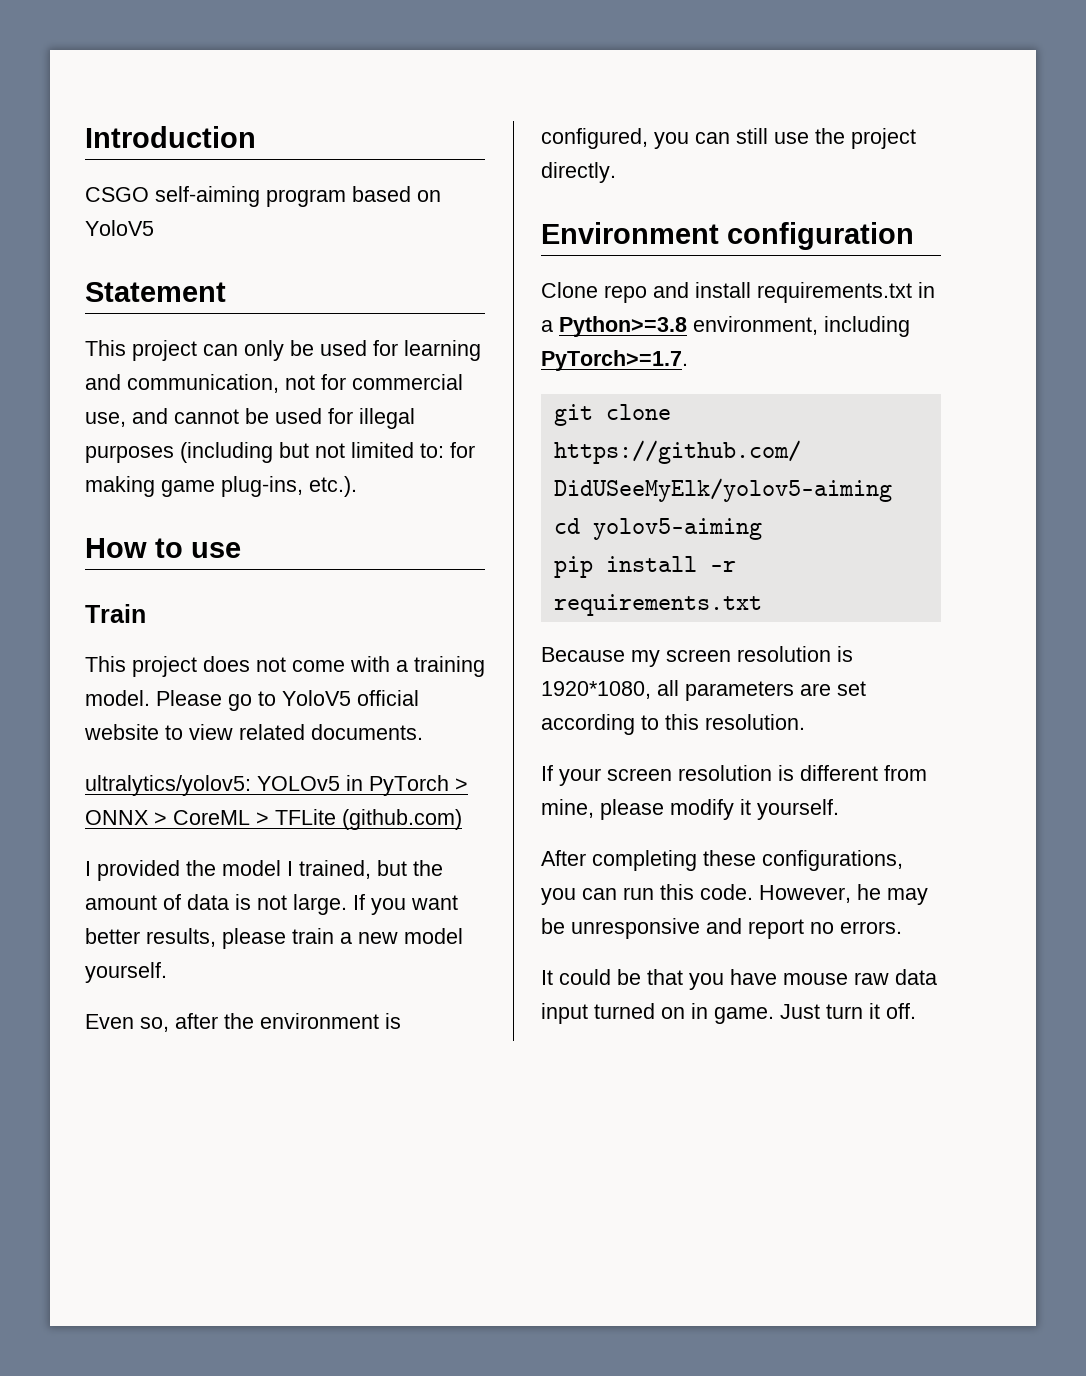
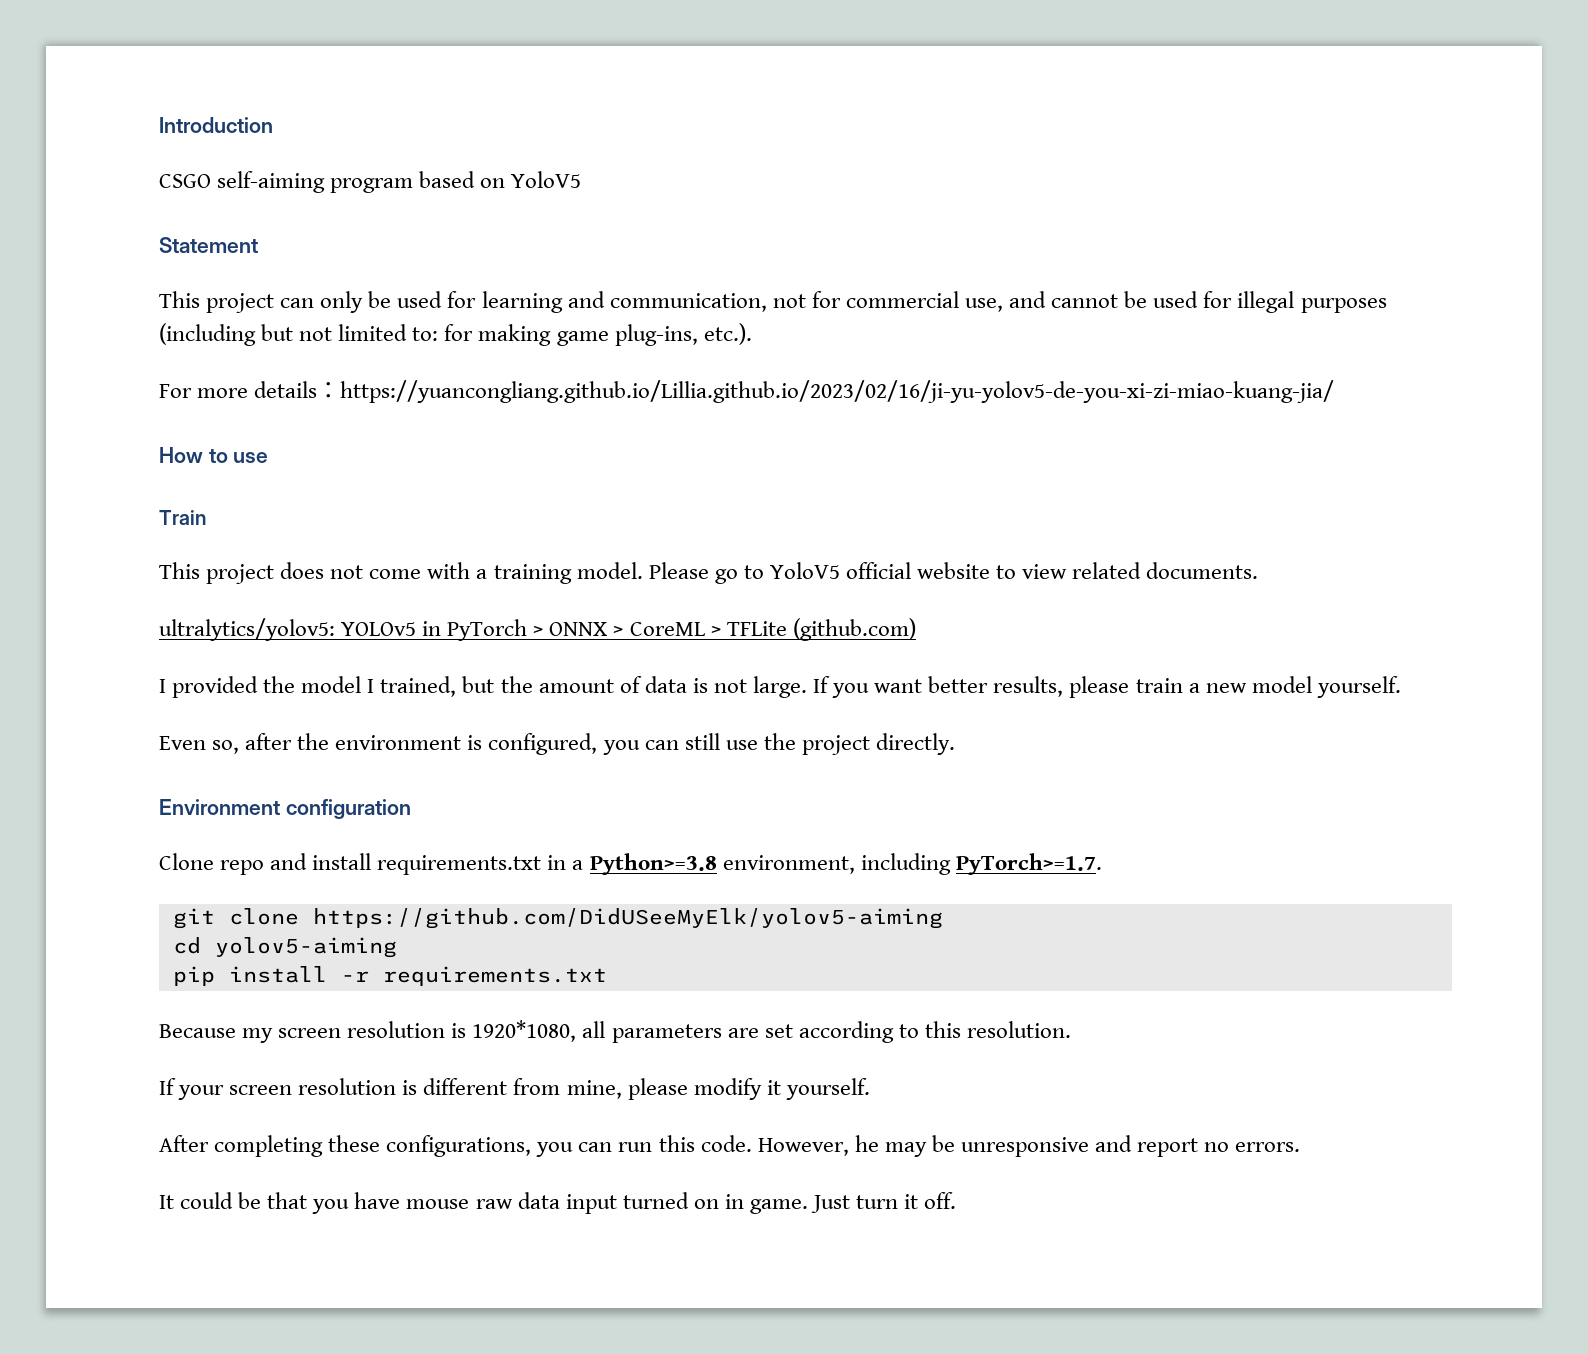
(357, 486) none -> [159,380,1335,403] // For more details：https://yuancongliang.github.io/Lillia.github.io/2023/02/16/ji-yu-yolov5-de-you-xi-zi-miao-kuang-jia/

